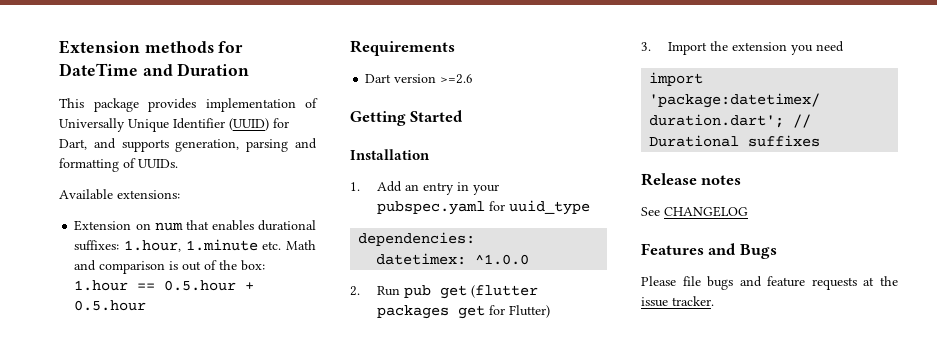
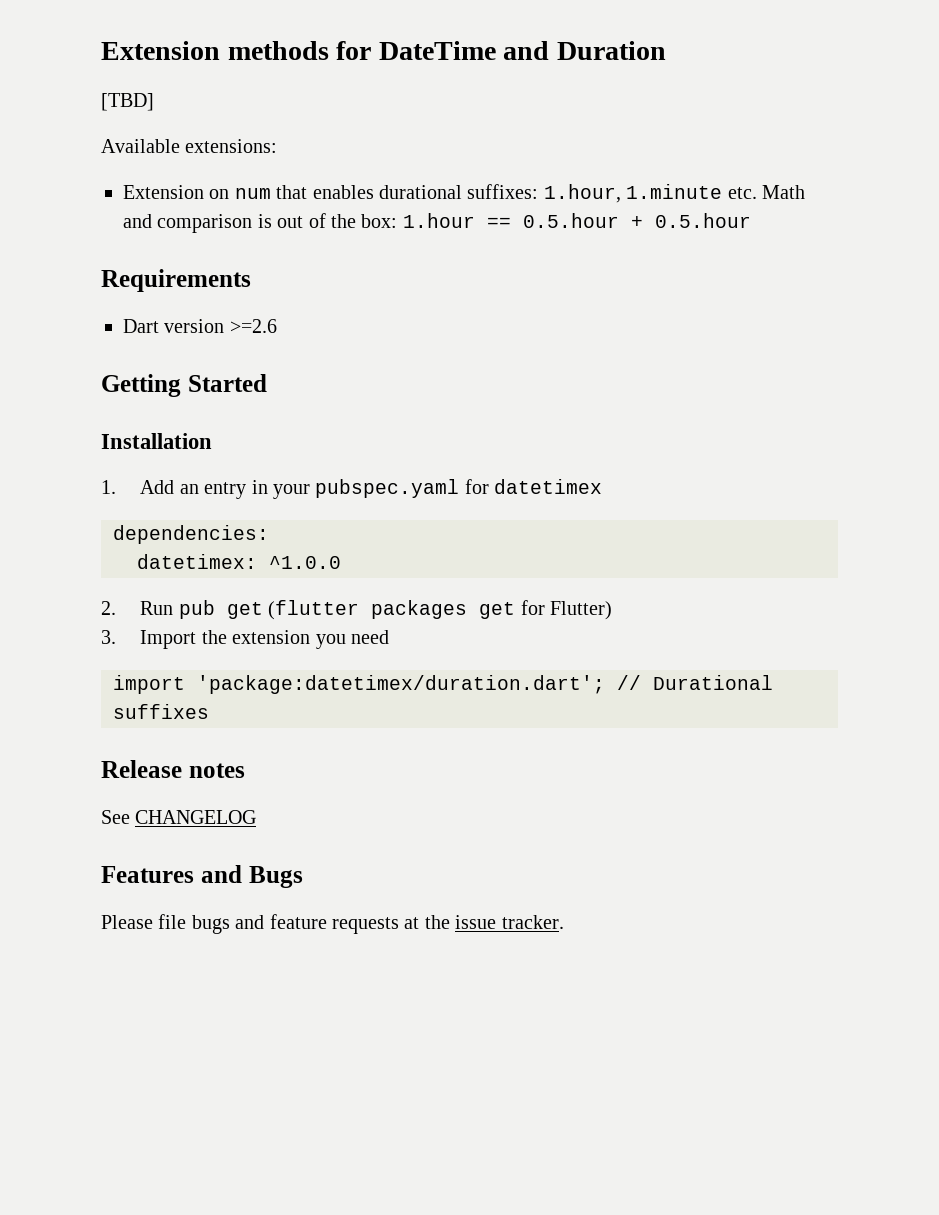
[59,98,318,112] [59,118,289,132] [59,138,317,152] [59,158,178,172] This package provides implementation of Universally Unique Identifier (UUID) for Dart, and supports generation, parsing and formatting of UUIDs. -> [101,93,154,111] [TBD]
[509,200,591,215] uuid_type -> [494,479,603,494] datetimex

